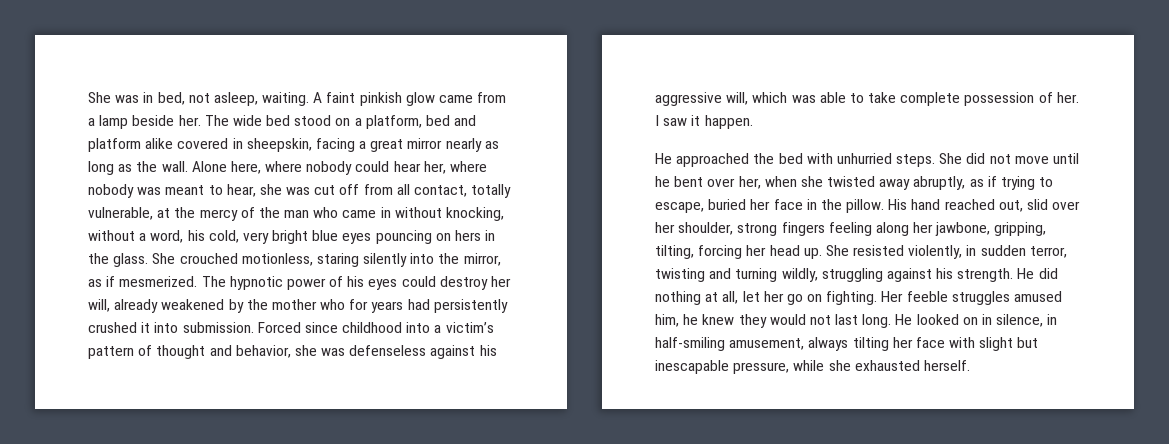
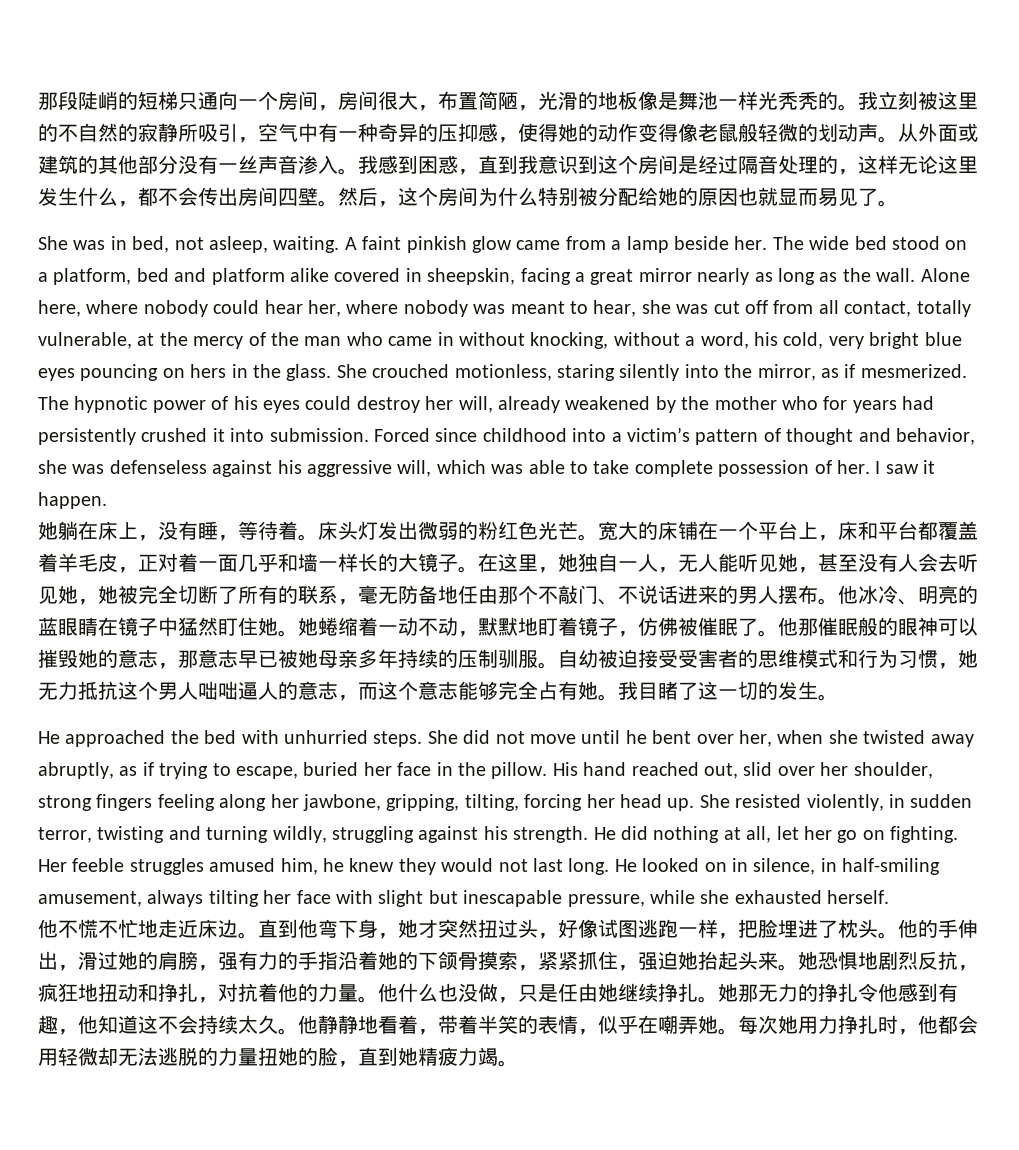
(88, 97) none -> [38,91,978,111] [38,123,978,143] [38,155,978,175] [38,187,898,207] 那段陡峭的短梯只通向一个房间，房间很大，布置简陋，光滑的地板像是舞池一样光秃秃的。我立刻被这里的不自然的寂静所吸引，空气中有一种奇异的压抑感，使得她的动作变得像老鼠般轻微的划动声。从外面或建筑的其他部分没有一丝声音渗入。我感到困惑，直到我意识到这个房间是经过隔音处理的，这样无论这里发生什么，都不会传出房间四壁。然后，这个房间为什么特别被分配给她的原因也就显而易见了。 //
(753, 122) none -> [38,521,978,541] [38,553,978,573] [38,585,978,605] [38,617,978,637] [38,649,978,669] [38,681,838,701] // 她躺在床上，没有睡，等待着。床头灯发出微弱的粉红色光芒。宽大的床铺在一个平台上，床和平台都覆盖着羊毛皮，正对着一面几乎和墙一样长的大镜子。在这里，她独自一人，无人能听见她，甚至没有人会去听见她，她被完全切断了所有的联系，毫无防备地任由那个不敲门、不说话进来的男人摆布。他冰冷、明亮的蓝眼睛在镜子中猛然盯住她。她蜷缩着一动不动，默默地盯着镜子，仿佛被催眠了。他那催眠般的眼神可以摧毁她的意志，那意志早已被她母亲多年持续的压制驯服。自幼被迫接受受害者的思维模式和行为习惯，她无力抵抗这个男人咄咄逼人的意志，而这个意志能够完全占有她。我目睹了这一切的发生。
(970, 365) none -> [38,919,978,939] [38,951,978,971] [38,983,958,1003] [38,1015,978,1035] [38,1047,518,1067] // 他不慌不忙地走近床边。直到他弯下身，她才突然扭过头，好像试图逃跑一样，把脸埋进了枕头。他的手伸出，滑过她的肩膀，强有力的手指沿着她的下颌骨摸索，紧紧抓住，强迫她抬起头来。她恐惧地剧烈反抗，疯狂地扭动和挣扎，对抗着他的力量。他什么也没做，只是任由她继续挣扎。她那无力的挣扎令他感到有趣，他知道这不会持续太久。他静静地看着，带着半笑的表情，似乎在嘲弄她。每次她用力挣扎时，他都会用轻微却无法逃脱的力量扭她的脸，直到她精疲力竭。

